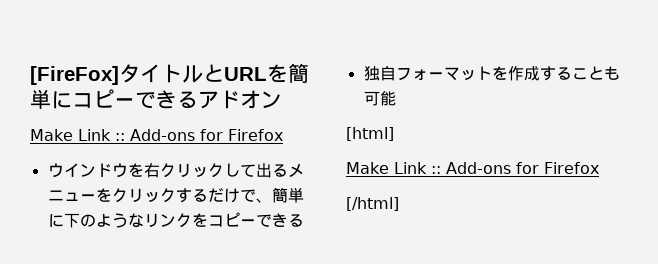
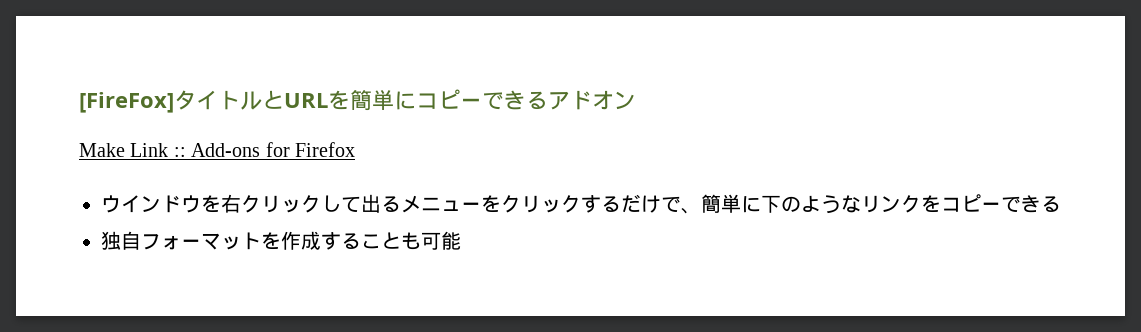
[346,127,394,141] [346,162,599,174] [346,197,399,211] // [html] // Make Link :: Add-ons for Firefox // [/html] -> (461, 240) none

